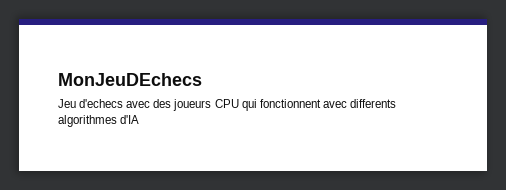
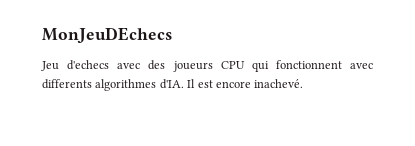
[120,115,140,124] d'IA -> [159,79,304,89] d'IA. Il est encore inachevé.

